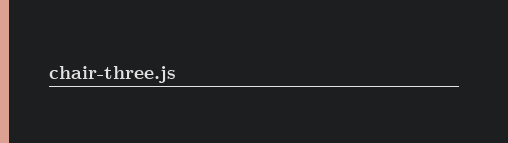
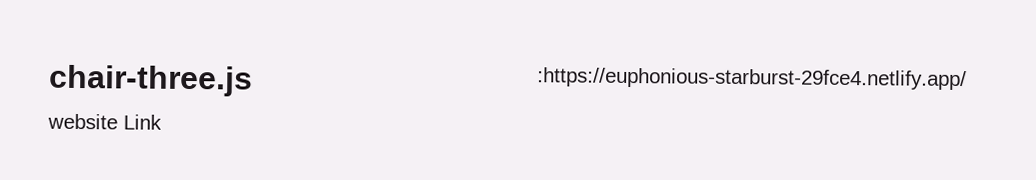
(176, 74) none -> [47,113,162,130] [537,67,967,91] // website Link :https://euphonious-starburst-29fce4.netlify.app/

